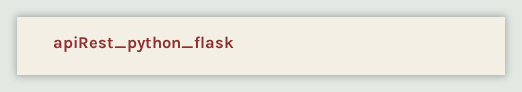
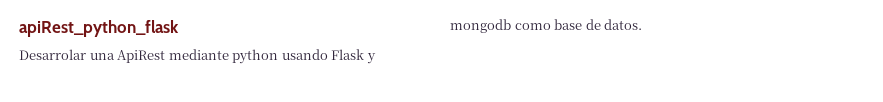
(234, 44) none -> [19,49,376,64] [450,19,643,33] // Desarrolar una ApiRest mediante python usando Flask y mongodb como base de datos.

